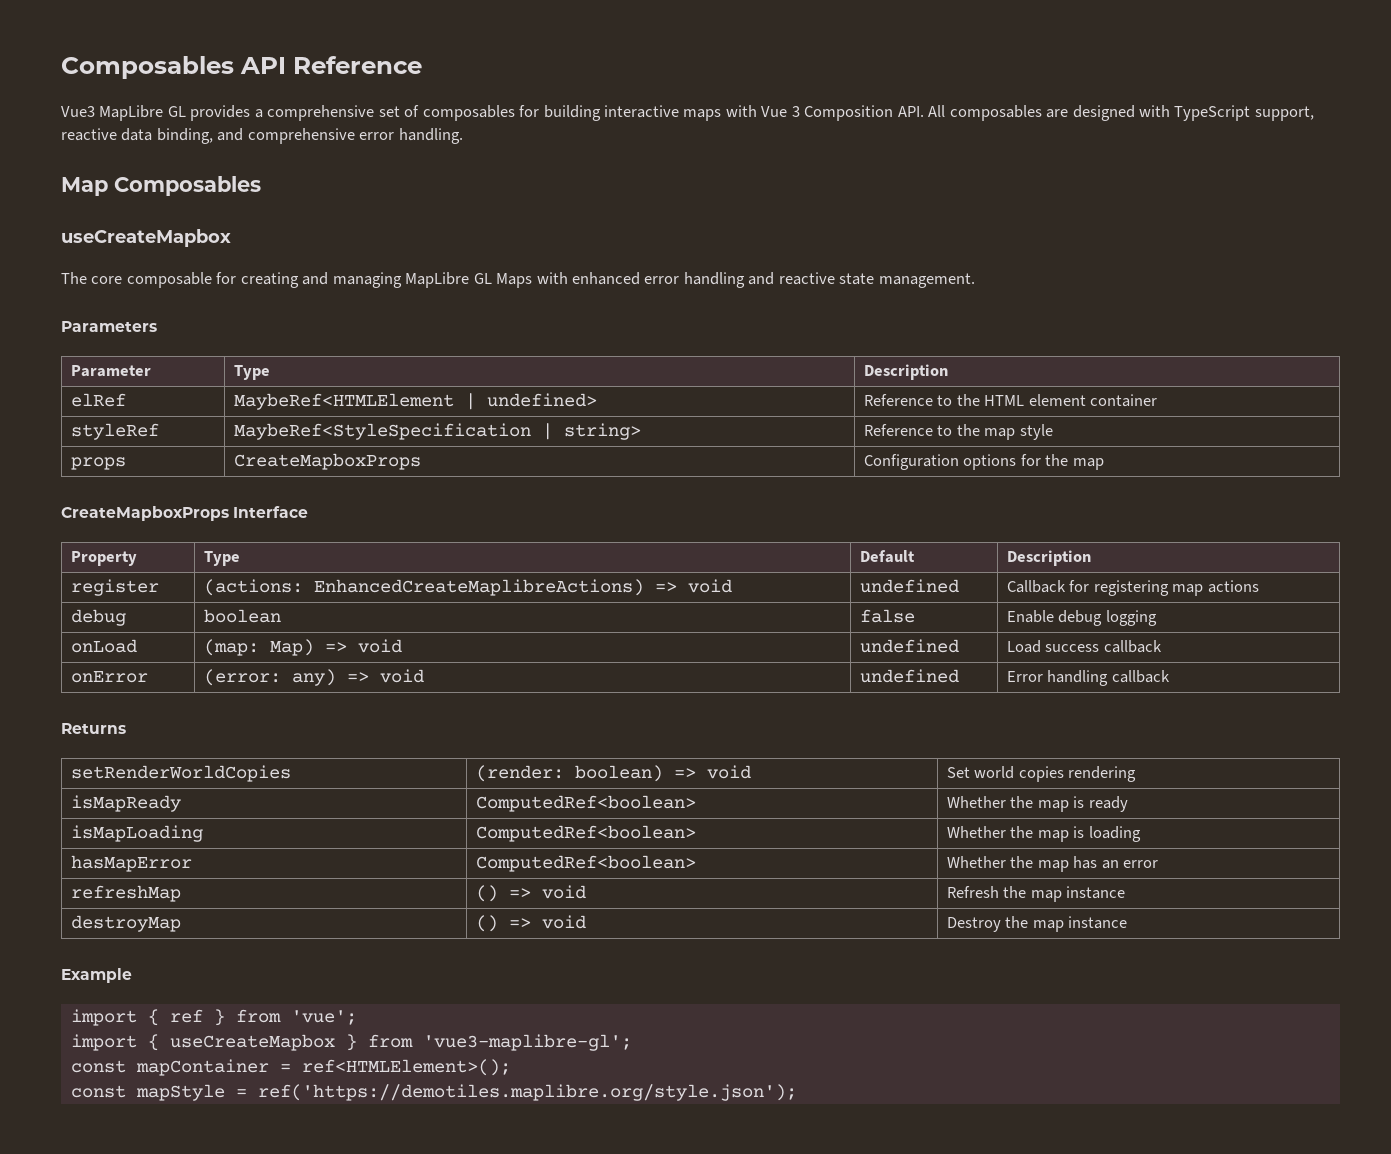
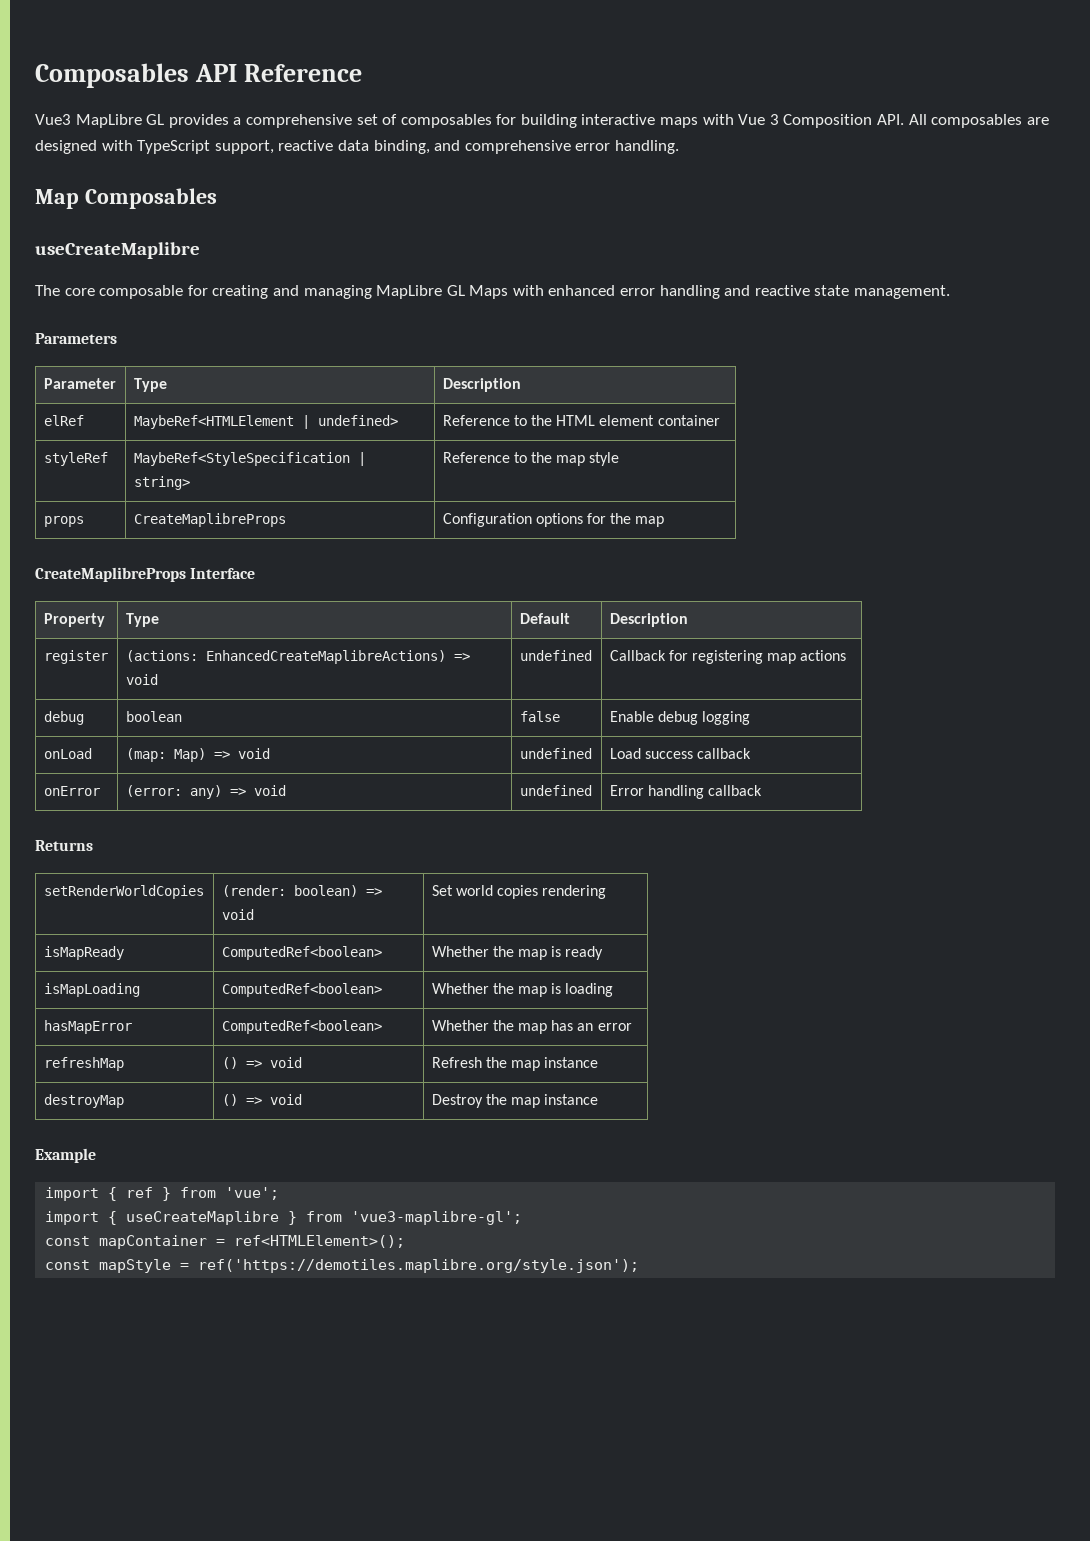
[61,229,231,247] useCreateMapbox -> [35,242,200,259] useCreateMaplibre
[233,453,421,470] CreateMapboxProps -> [133,513,286,527] CreateMaplibreProps
[61,506,229,521] CreateMapboxProps -> [35,567,186,582] CreateMaplibreProps
[169,1034,335,1051] useCreateMapbox -> [126,1211,280,1225] useCreateMaplibre

